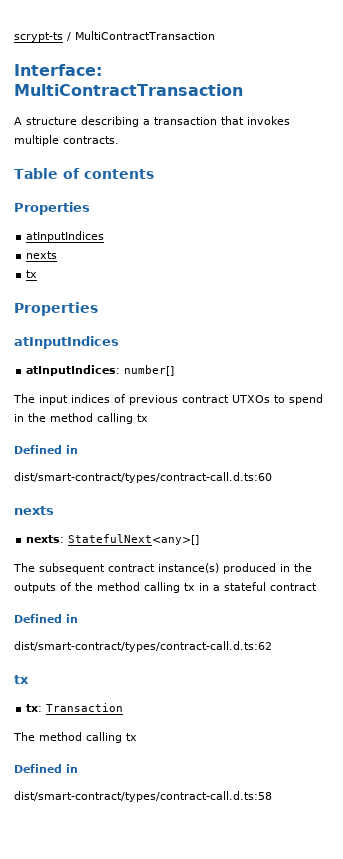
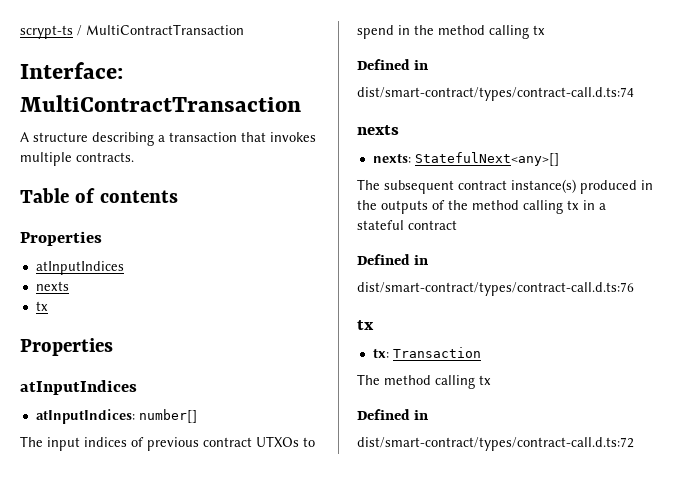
[14,472,272,483] dist/smart-contract/types/contract-call.d.ts:60 -> [357,87,634,101] dist/smart-contract/types/contract-call.d.ts:74
[14,641,272,652] dist/smart-contract/types/contract-call.d.ts:62 -> [357,282,634,296] dist/smart-contract/types/contract-call.d.ts:76
[14,791,272,802] dist/smart-contract/types/contract-call.d.ts:58 -> [357,437,634,451] dist/smart-contract/types/contract-call.d.ts:72

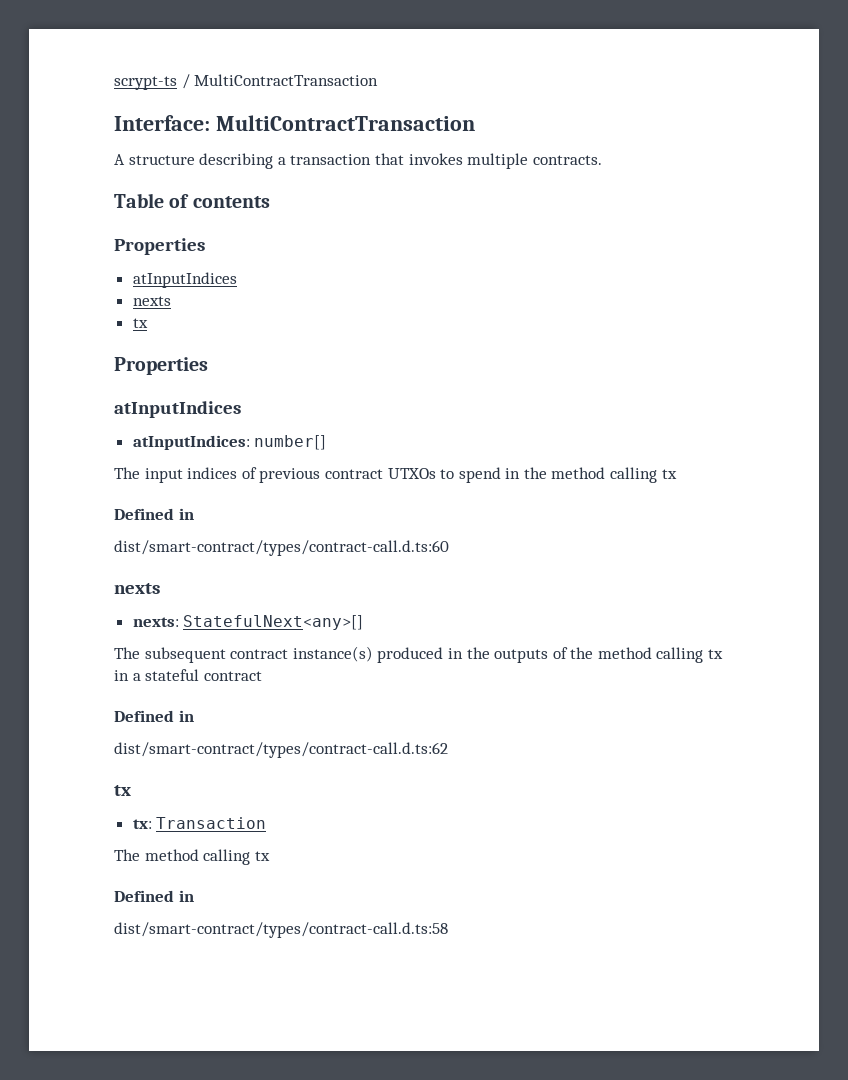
[357,87,634,101] dist/smart-contract/types/contract-call.d.ts:74 -> [114,540,449,556] dist/smart-contract/types/contract-call.d.ts:60
[357,282,634,296] dist/smart-contract/types/contract-call.d.ts:76 -> [114,742,448,758] dist/smart-contract/types/contract-call.d.ts:62
[357,437,634,451] dist/smart-contract/types/contract-call.d.ts:72 -> [114,922,448,938] dist/smart-contract/types/contract-call.d.ts:58

